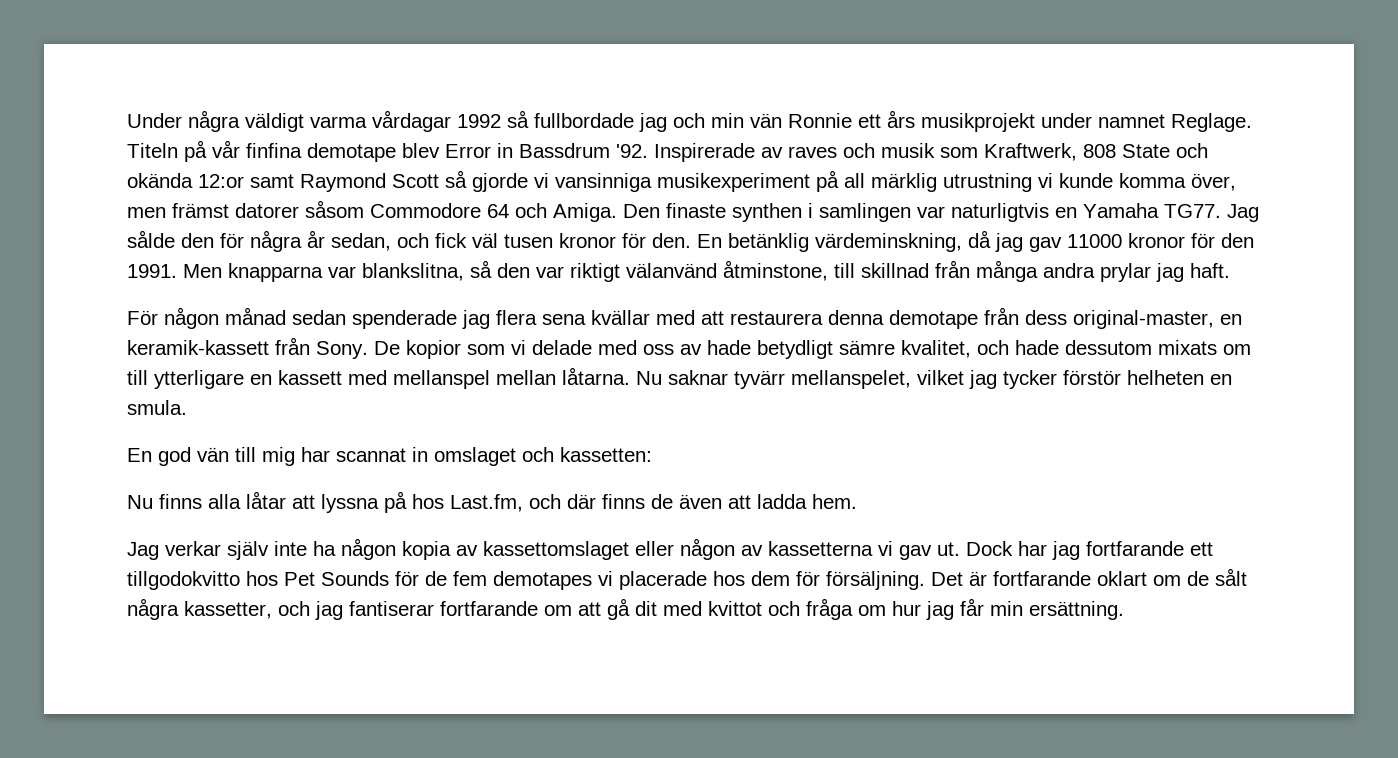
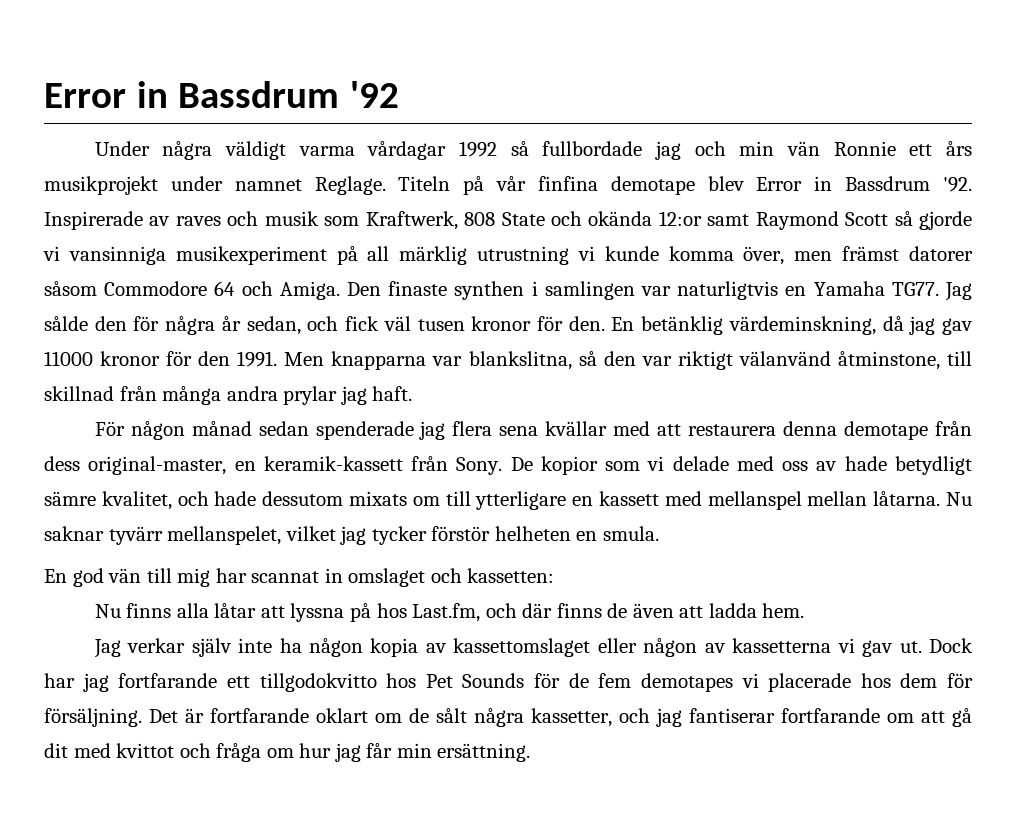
(127, 120) none -> [44,81,399,108] Error in Bassdrum '92 //

